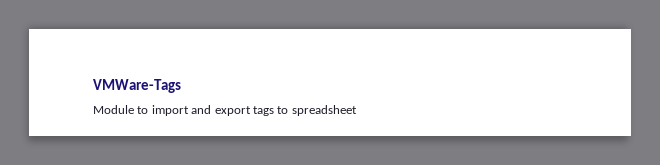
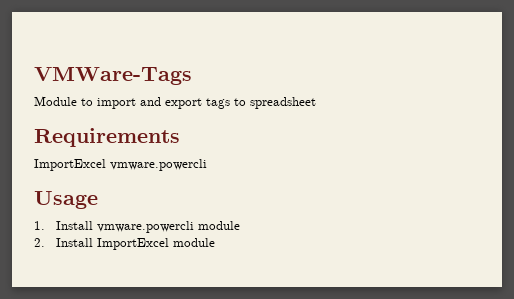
(357, 110) none -> [34,128,180,147] [34,159,207,171] [34,191,98,209] [34,221,240,233] [34,238,215,250] // Requirements // ImportExcel vmware.powercli // Usage // 1. Install vmware.powercli module // 2. Install ImportExcel module

